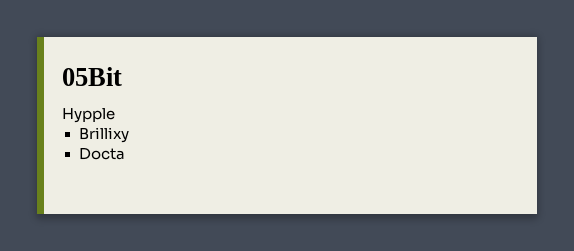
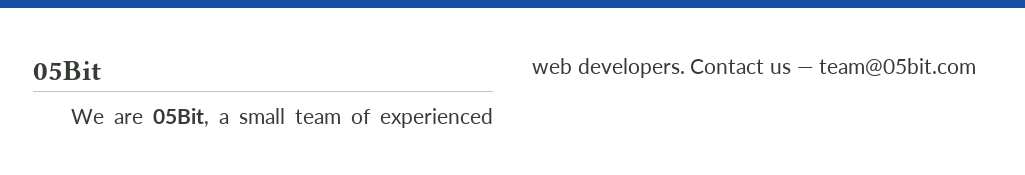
[62,108,115,123] [78,127,129,143] [78,148,125,160] Hypple // Brillixy // Docta -> [70,108,493,128] [532,58,977,78] We are 05Bit, a small team of experienced web developers. Contact us — team@05bit.com

